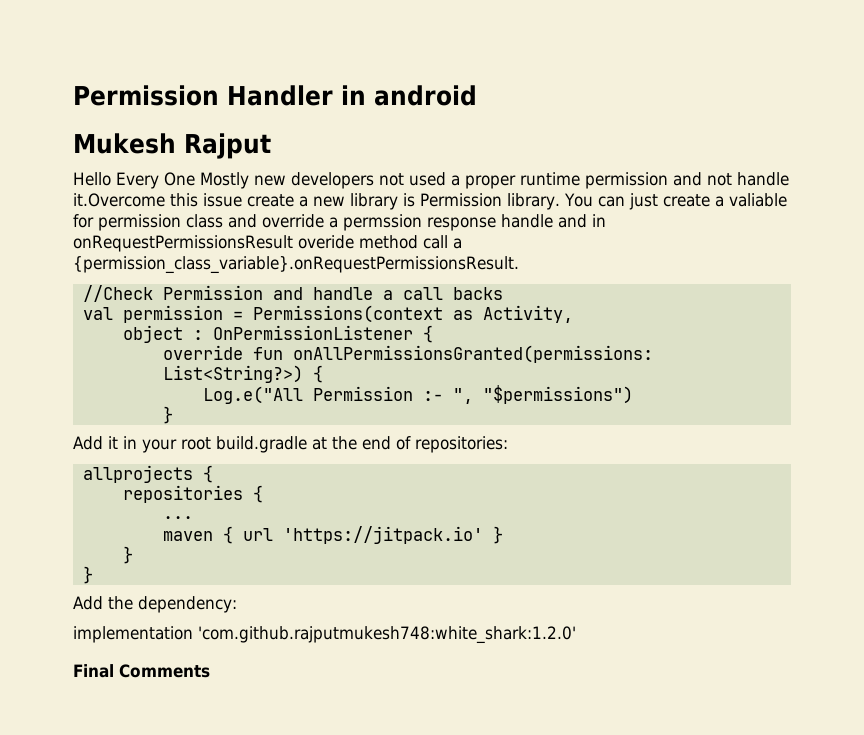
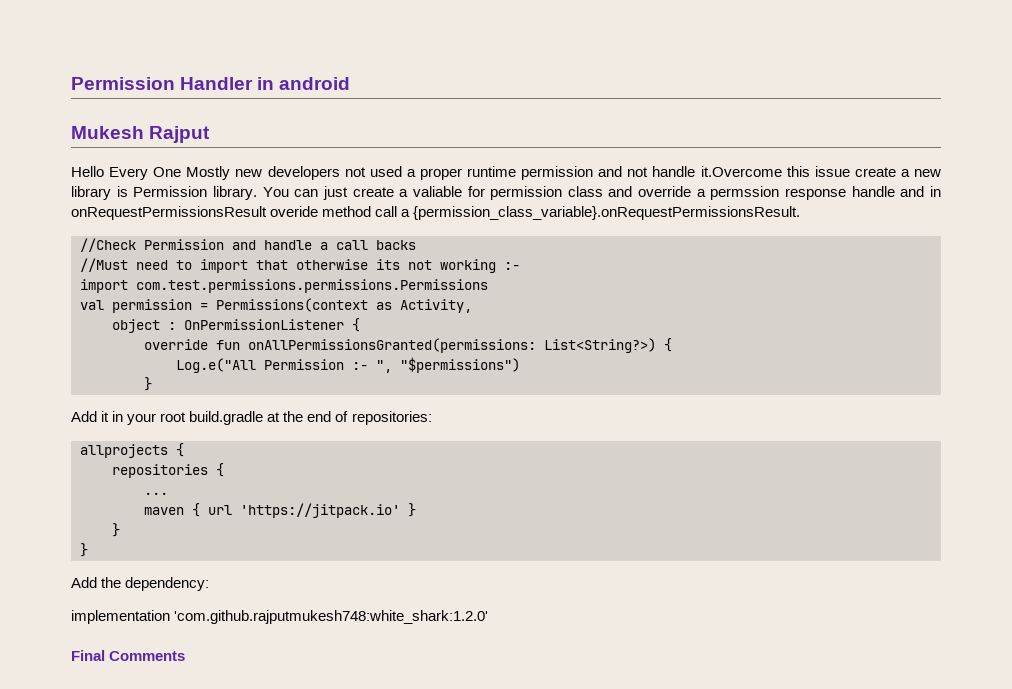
(503, 293) none -> [80,258,520,273] [80,279,488,293] // //Must need to import that otherwise its not working :- // import com.test.permissions.permissions.Permissions

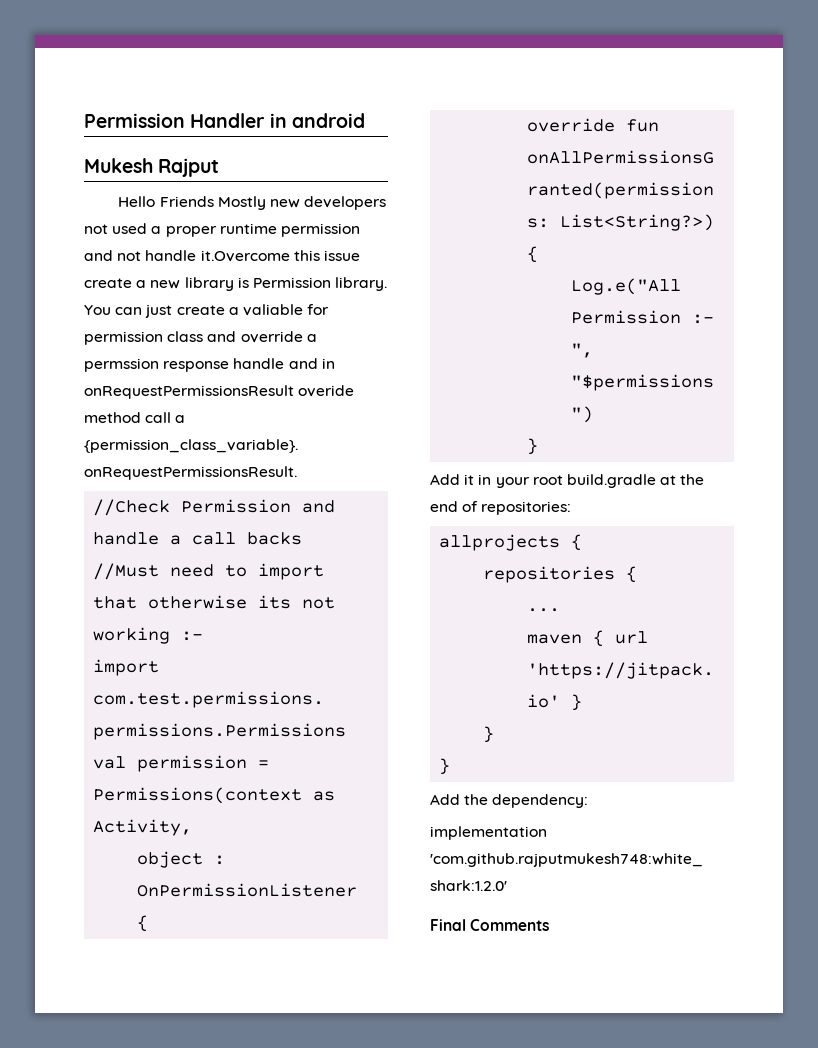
[109,167,182,180] Every One -> [159,196,214,207] Friends

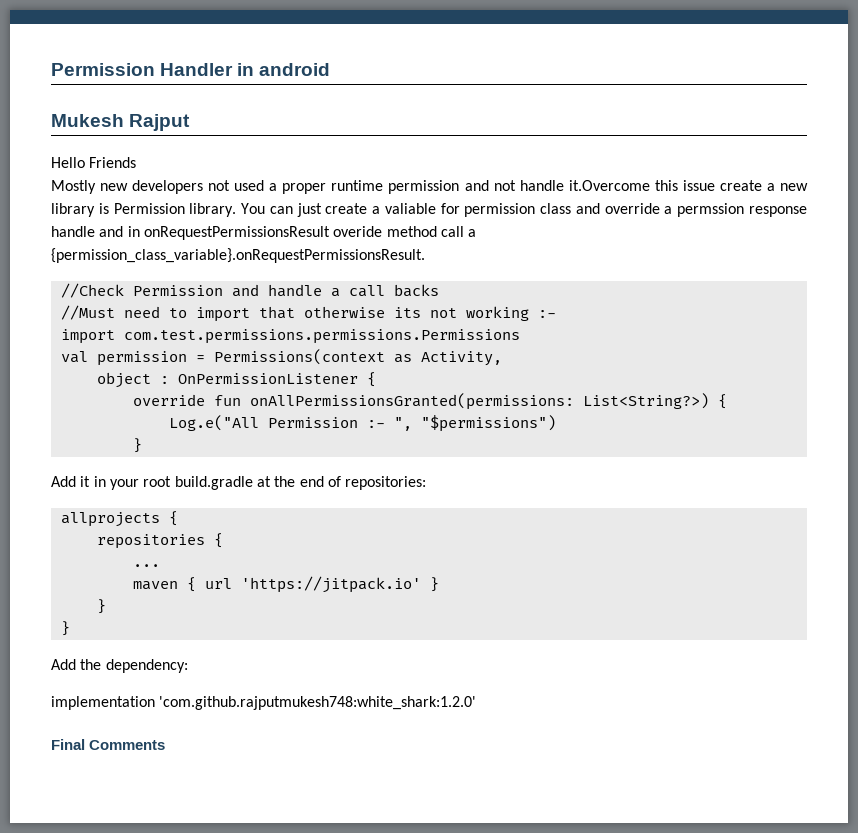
(214, 201) none -> (137, 162) //

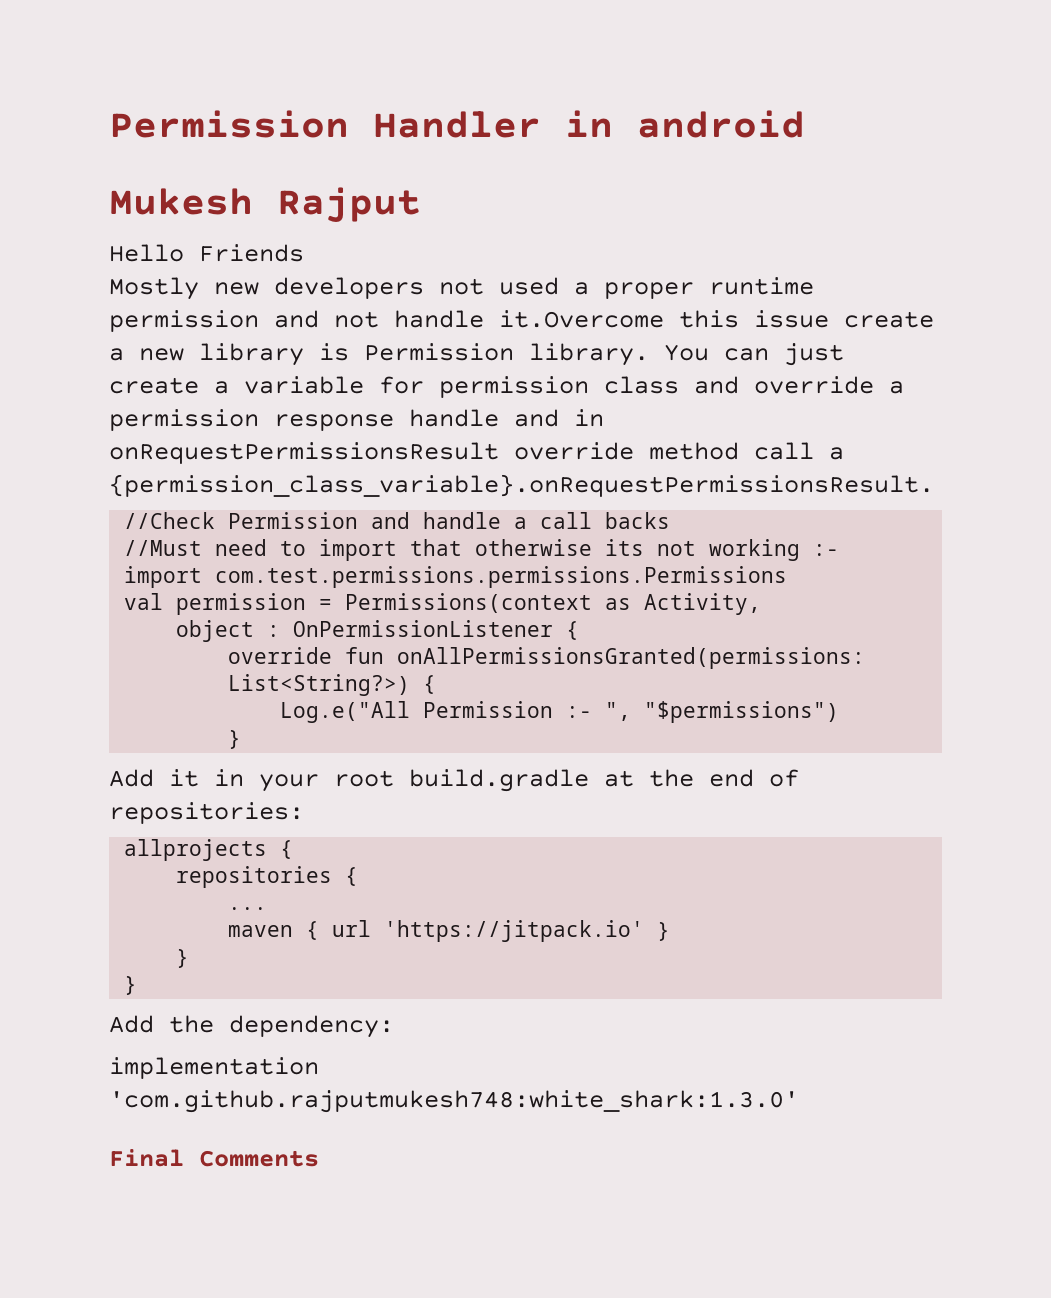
[384,203,436,214] valiable -> [244,376,364,394] variable
[677,203,745,217] permssion -> [109,409,259,431] permission
[333,226,383,237] overide -> [514,442,634,460] override
[159,696,477,710] 'com.github.rajputmukesh748:white_shark:1.2.0' -> [109,1090,799,1113] 'com.github.rajputmukesh748:white_shark:1.3.0'

